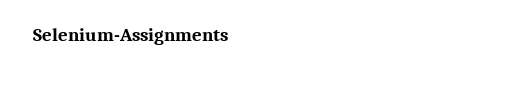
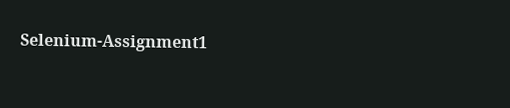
[33,28,228,45] Selenium-Assignments -> [20,33,208,53] Selenium-Assignment1

